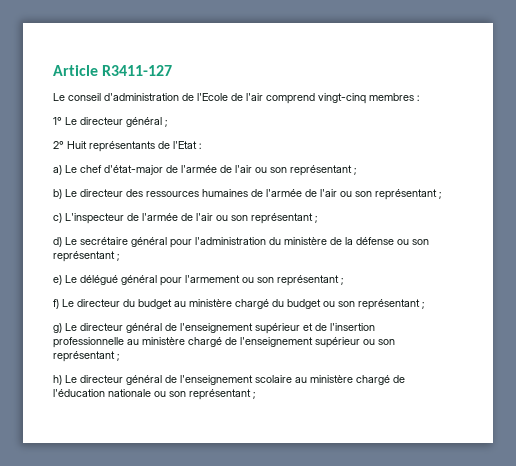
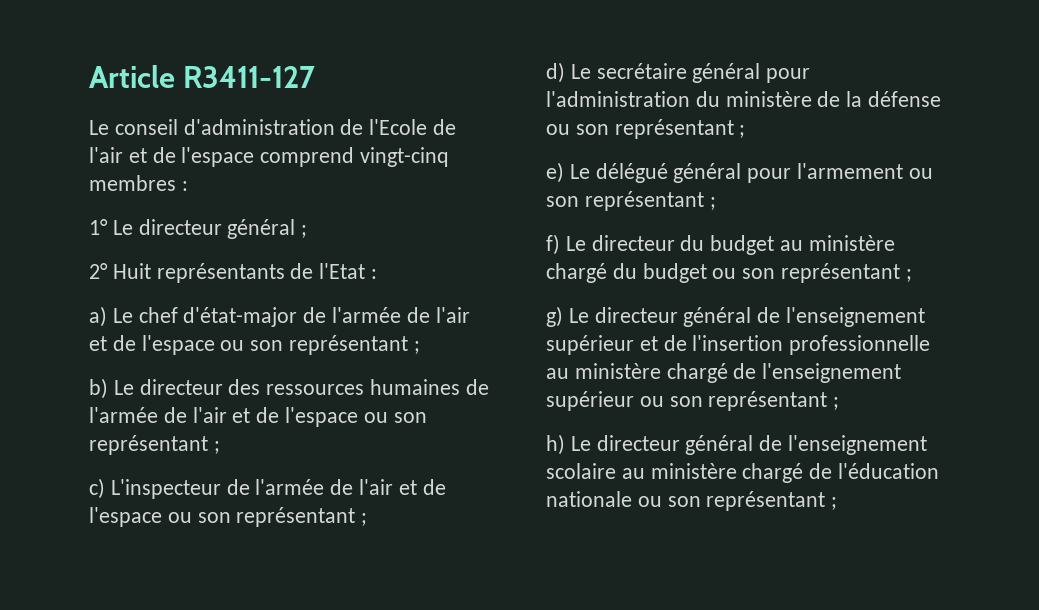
(263, 97) none -> [128,147,255,167] et de l'espace
(252, 169) none -> [89,335,215,355] et de l'espace
(337, 193) none -> [232,407,359,427] et de l'espace
(213, 217) none -> [398,479,446,495] [89,507,162,527] et de l'espace

